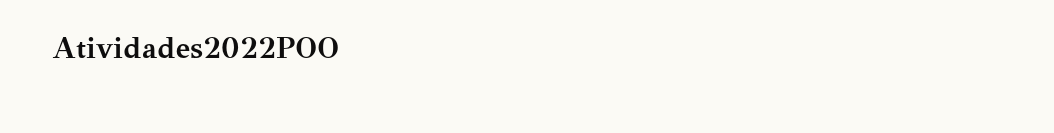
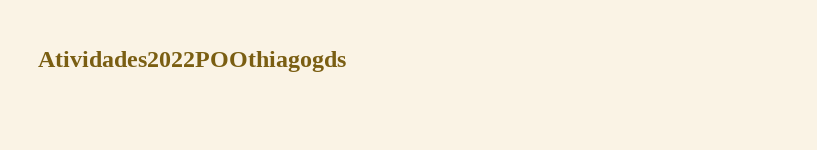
[52,37,339,59] Atividades2022POO -> [38,51,346,72] Atividades2022POOthiagogds

